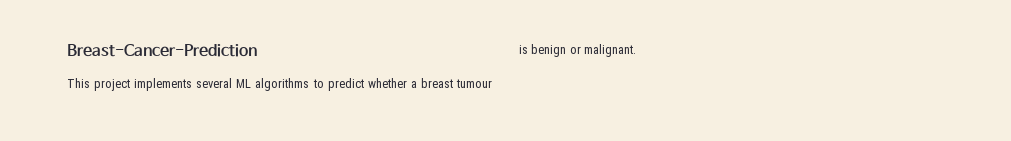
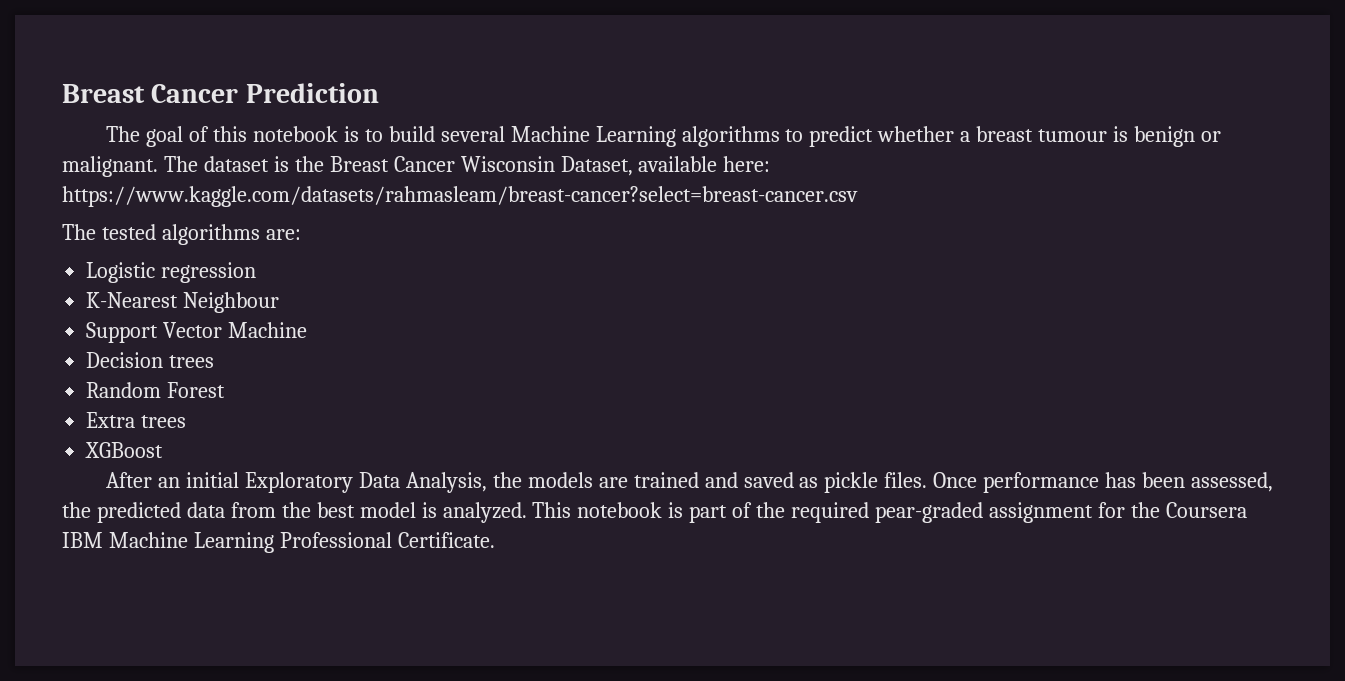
[67,44,257,57] [67,78,252,91] Breast-Cancer-Prediction // This project implements several ML -> [62,83,379,103] [106,126,676,147] Breast Cancer Prediction // The goal of this notebook is to build several Machine Learning
(637, 50) none -> [163,156,771,176] [62,186,858,207] [62,224,301,245] [86,262,257,283] [86,292,280,313] [86,322,308,343] [86,352,215,368] [86,382,226,398] [86,412,187,428] [85,442,164,458] [106,472,1274,493] [62,502,1247,523] [62,532,495,553] The dataset is the Breast Cancer Wisconsin Dataset, available here: https://www.kaggle.com/datasets/rahmasleam/breast-cancer?select=breast-cancer.csv // The tested algorithms are: // Logistic regression // K-Nearest Neighbour // Support Vector Machine // Decision trees // Random Forest // Extra trees // XGBoost // After an initial Exploratory Data Analysis, the models are trained and saved as pickle files. Once performance has been assessed, the predicted data from the best model is analyzed. This notebook is part of the required pear-graded assignment for the Coursera IBM Machine Learning Professional Certificate.

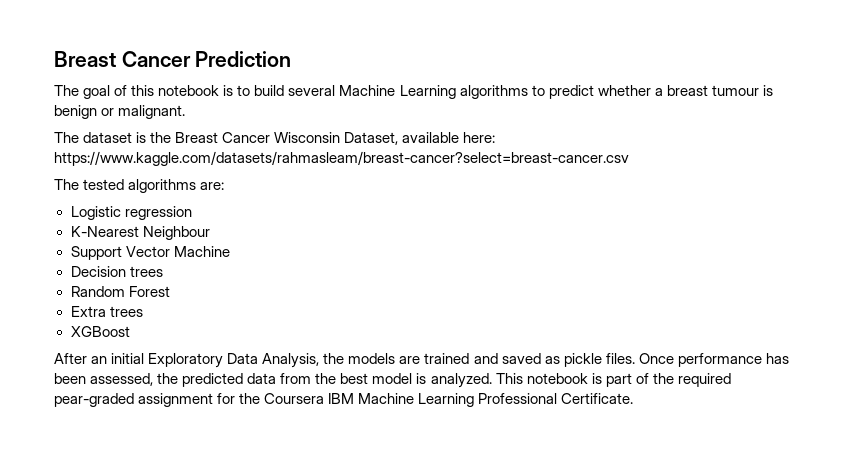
(158, 166) none -> (186, 112) //

